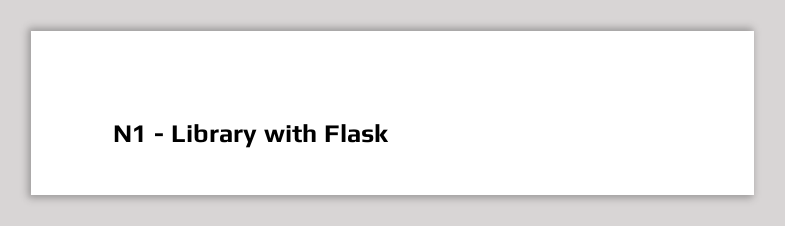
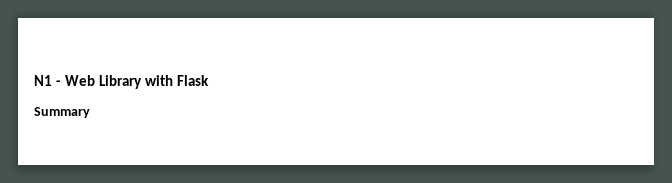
(164, 137) none -> [64,75,95,86] Web
(389, 133) none -> [34,107,90,118] // Summary

